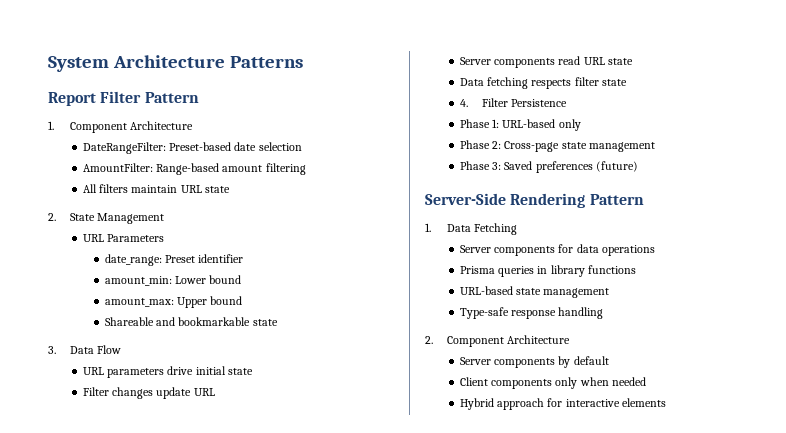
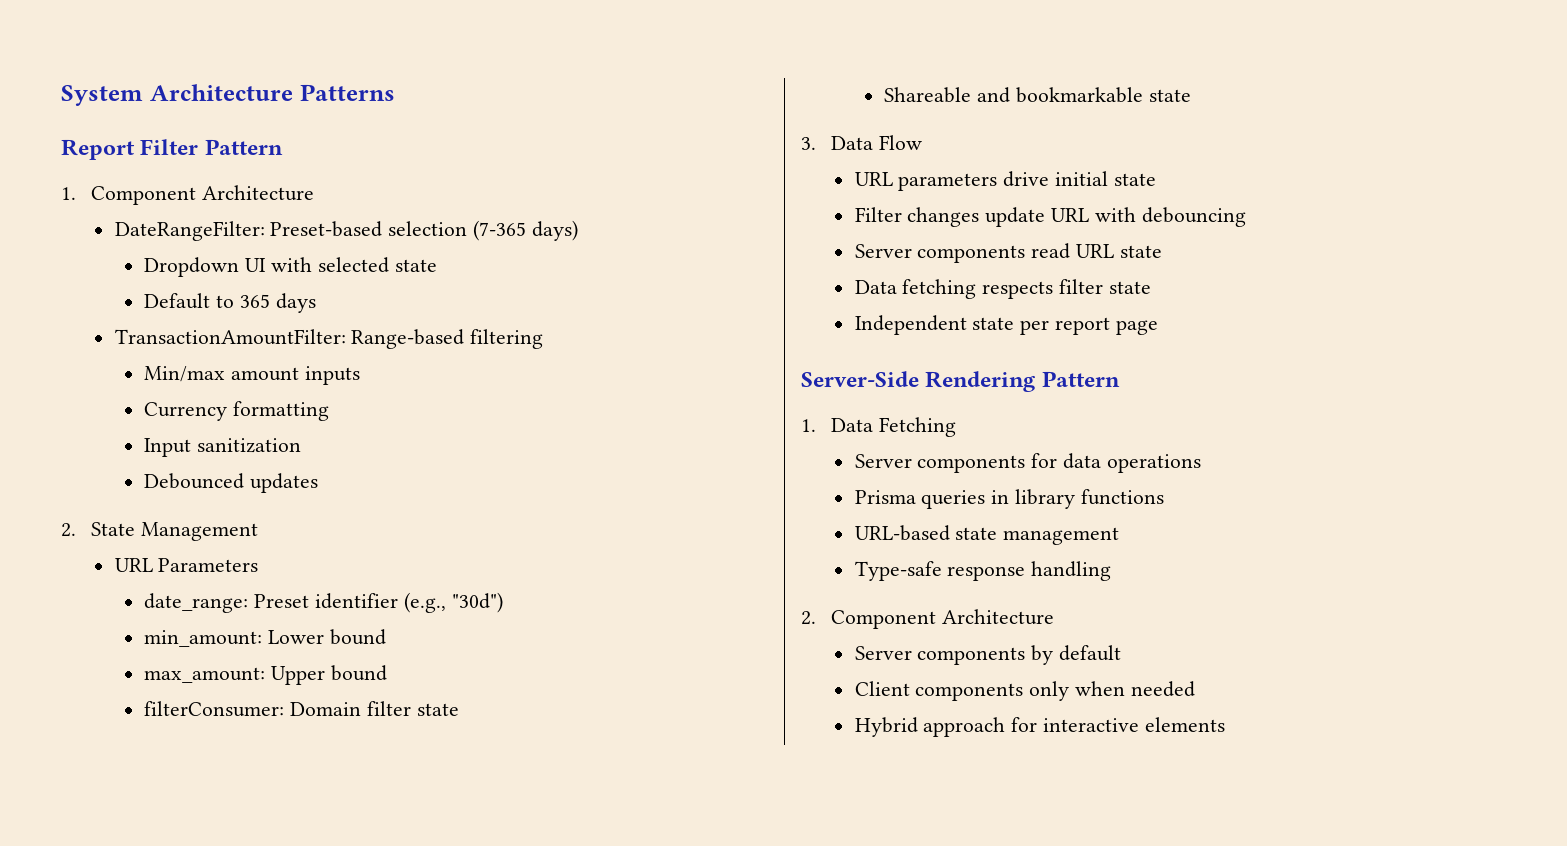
[234,142,257,151] date -> (383, 229) none
[83,163,306,175] [83,184,230,193] // AmountFilter: Range-based amount filtering // All filters maintain URL state -> [472,220,578,241] [144,257,437,277] [144,293,316,313] [114,329,544,349] [144,366,360,385] [144,401,330,421] [144,438,302,457] [144,473,319,493] (7-365 days) // Dropdown UI with selected state // Default to 365 days // TransactionAmountFilter: Range-based filtering // Min/max amount inputs // Currency formatting // Input sanitization // Debounced updates
[104,276,172,286] // amount_min: -> [403,592,503,613] [144,630,263,647] (e.g., "30d") // min_amount:
[104,298,174,307] amount_max: -> [144,667,266,683] max_amount:
(243, 300) none -> [144,701,459,717] // filterConsumer: Domain filter state
(215, 392) none -> [1094,207,1246,227] with debouncing
[460,98,568,107] [460,119,581,131] [460,140,655,152] [460,161,638,173] 4. Filter Persistence // Phase 1: URL-based only // Phase 2: Cross-page state management // Phase 3: Saved preferences (future) -> [854,315,1158,335] Independent state per report page

